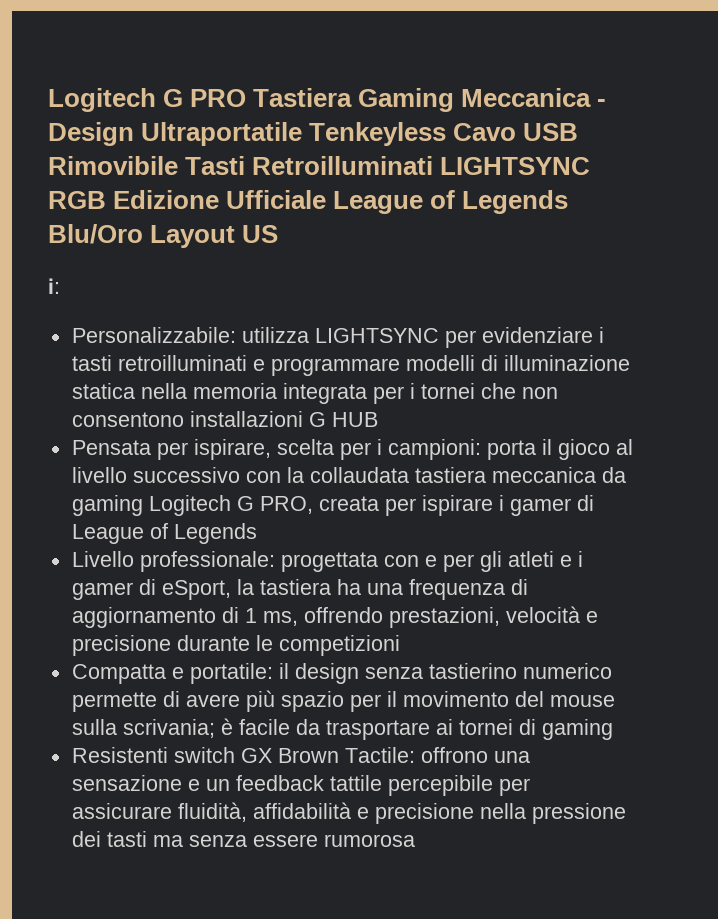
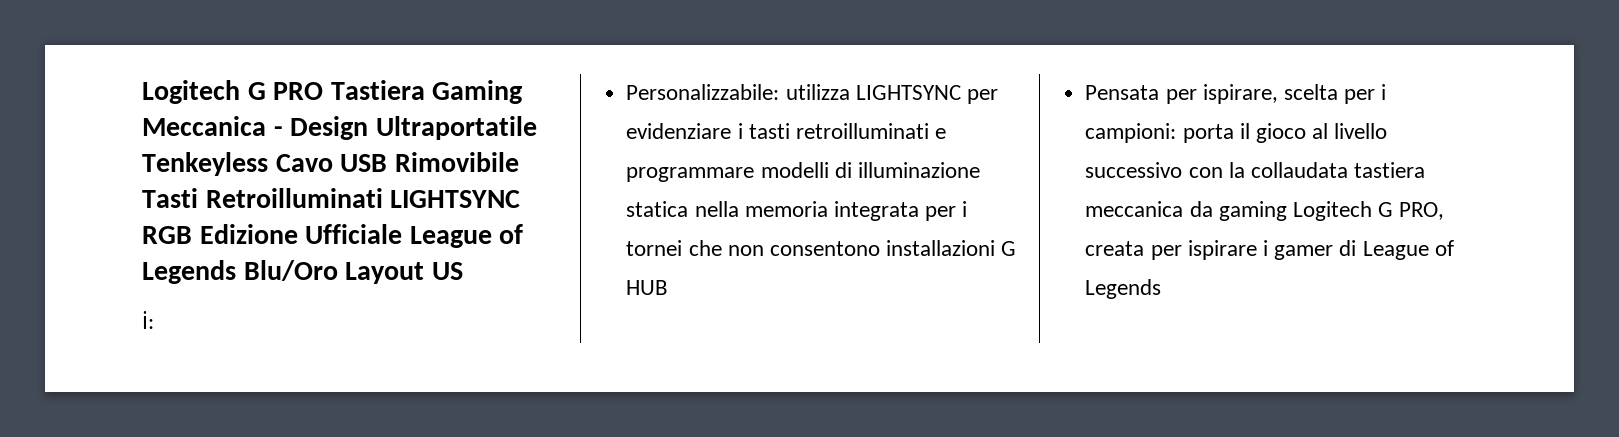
[71,551,583,572] [71,579,528,600] [71,606,598,628] [71,635,400,656] [71,663,612,684] [71,690,615,712] [71,718,613,740] [71,747,530,763] [71,775,530,796] [71,802,626,824] [71,831,415,847] // Livello professionale: progettata con e per gli atleti e i gamer di eSport, la tastiera ha una frequenza di aggiornamento di 1 ms, offrendo prestazioni, velocità e precisione durante le competizioni // Compatta e portatile: il design senza tastierino numerico permette di avere più spazio per il movimento del mouse sulla scrivania; è facile da trasportare ai tornei di gaming // Resistenti switch GX Brown Tactile: offrono una sensazione e un feedback tattile percepibile per assicurare fluidità, affidabilità e precisione nella pressione dei tasti ma senza essere rumorosa -> (1162, 289) none

